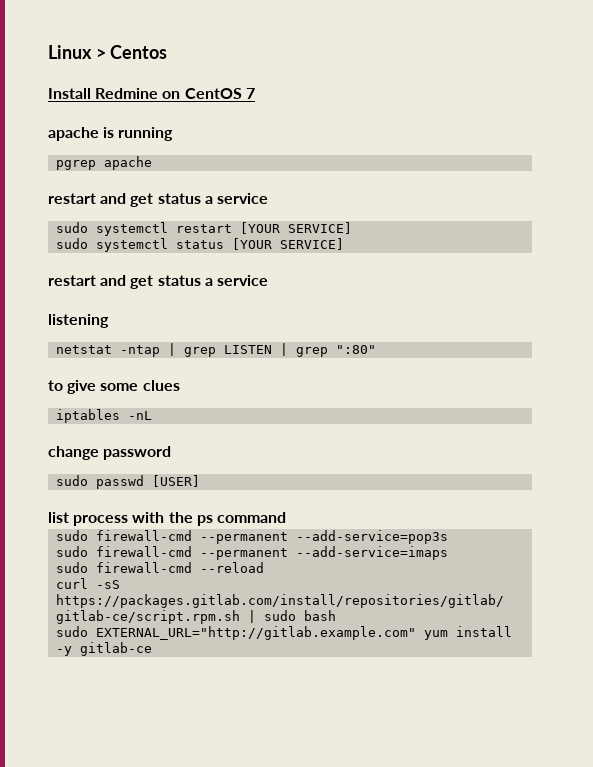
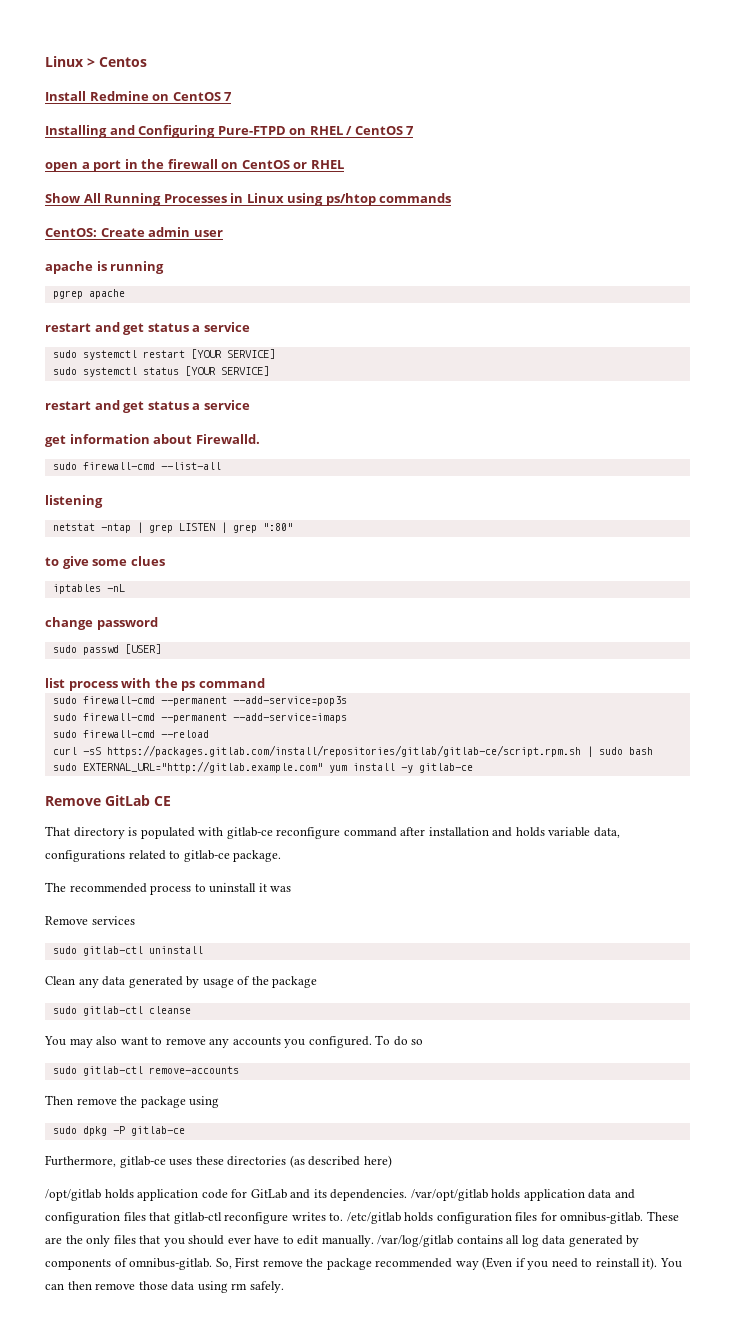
(255, 93) none -> [45,125,415,138] [45,159,344,172] [45,193,452,206] [45,227,223,237] // Installing and Configuring Pure-FTPD on RHEL / CentOS 7 // open a port in the firewall on CentOS or RHEL // Show All Running Processes in Linux using ps/htop commands // CentOS: Create admin user
(268, 280) none -> [45,434,260,447] [52,462,221,470] // get information about Firewalld. // sudo firewall-cmd --list-all
(152, 649) none -> [45,795,171,806] [45,826,620,839] [45,850,282,862] [45,882,292,895] [45,916,135,925] [52,946,203,956] [45,976,318,988] [52,1006,191,1016] [44,1035,424,1048] [52,1066,239,1076] [45,1095,220,1108] [52,1126,185,1136] [45,1155,392,1168] [45,1189,635,1201] [45,1211,679,1224] [45,1235,640,1247] [45,1257,682,1270] [45,1281,284,1293] // Remove GitLab CE // That directory is populated with gitlab-ce reconfigure command after installation and holds variable data, configurations related to gitlab-ce package. // The recommended process to uninstall it was // Remove services // sudo gitlab-ctl uninstall // Clean any data generated by usage of the package // sudo gitlab-ctl cleanse // You may also want to remove any accounts you configured. To do so // sudo gitlab-ctl remove-accounts // Then remove the package using // sudo dpkg -P gitlab-ce // Furthermore, gitlab-ce uses these directories (as described here) // /opt/gitlab holds application code for GitLab and its dependencies. /var/opt/gitlab holds application data and configuration files that gitlab-ctl reconfigure writes to. /etc/gitlab holds configuration files for omnibus-gitlab. These are the only files that you should ever have to edit manually. /var/log/gitlab contains all log data generated by components of omnibus-gitlab. So, First remove the package recommended way (Even if you need to reinstall it). You can then remove those data using rm safely.

